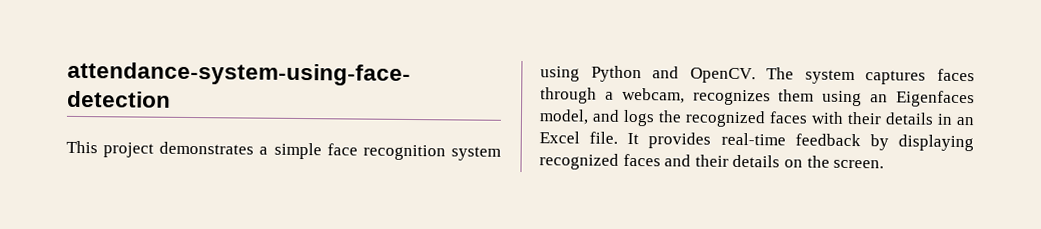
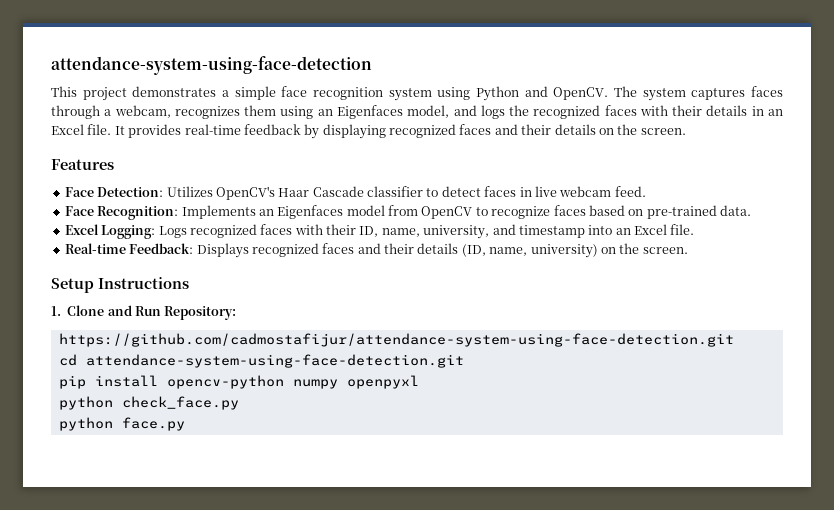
(885, 164) none -> [51,159,114,170] [64,186,646,200] [64,205,751,220] [64,224,695,239] [64,243,688,258] [51,277,189,293] [51,305,237,320] [58,333,734,347] [58,354,464,368] [58,375,419,389] [58,396,239,410] [58,417,185,431] // Features // Face Detection: Utilizes OpenCV's Haar Cascade classifier to detect faces in live webcam feed. // Face Recognition: Implements an Eigenfaces model from OpenCV to recognize faces based on pre-trained data. // Excel Logging: Logs recognized faces with their ID, name, university, and timestamp into an Excel file. // Real-time Feedback: Displays recognized faces and their details (ID, name, university) on the screen. // Setup Instructions // 1. Clone and Run Repository: // https://github.com/cadmostafijur/attendance-system-using-face-detection.git // cd attendance-system-using-face-detection.git // pip install opencv-python numpy openpyxl // python check_face.py // python face.py

